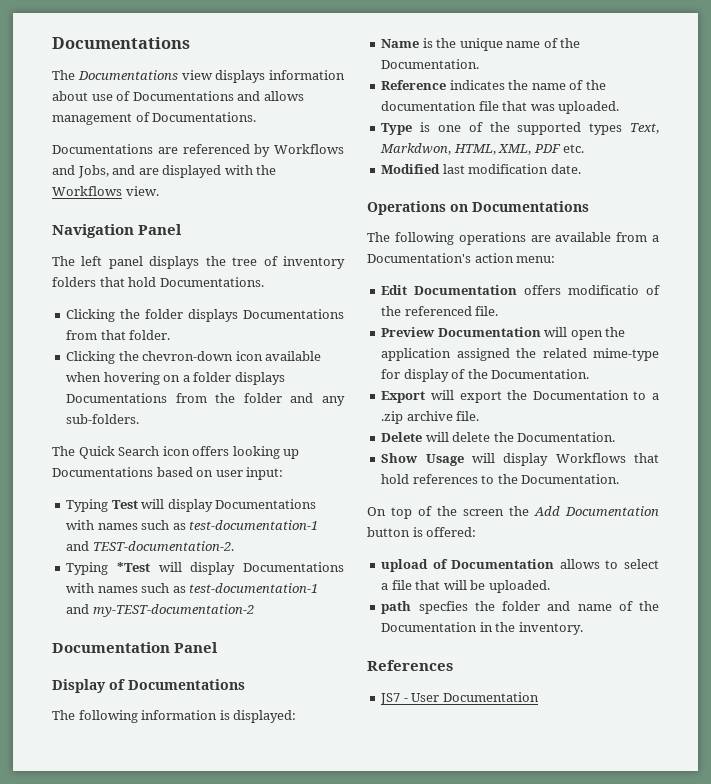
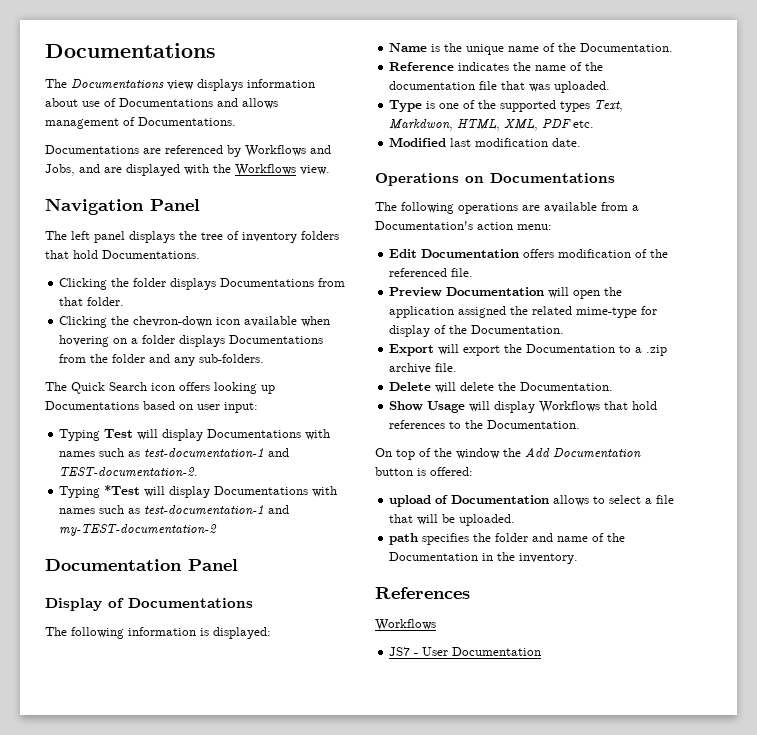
[568,285,640,295] modificatio -> [558,249,632,258] modification
[463,509,504,516] screen -> [456,448,500,459] window
[418,601,468,614] specfies -> [422,533,470,545] specifies
(453, 665) none -> [375,619,436,631] // Workflows

